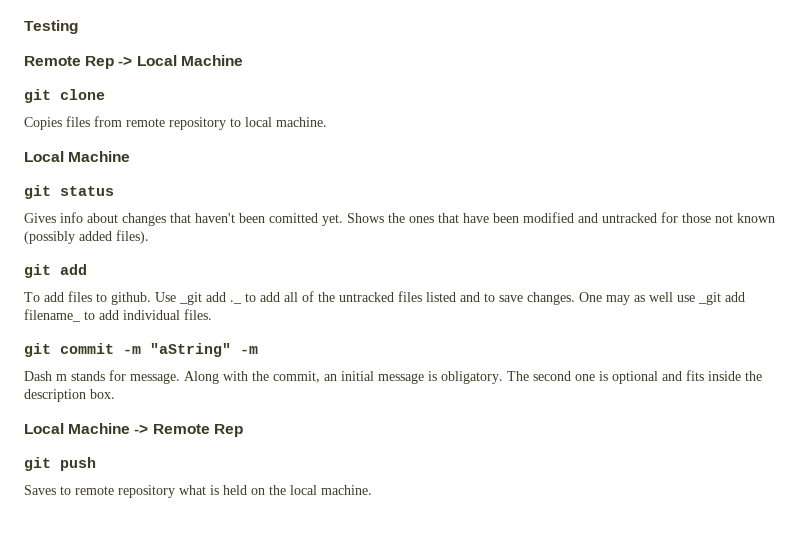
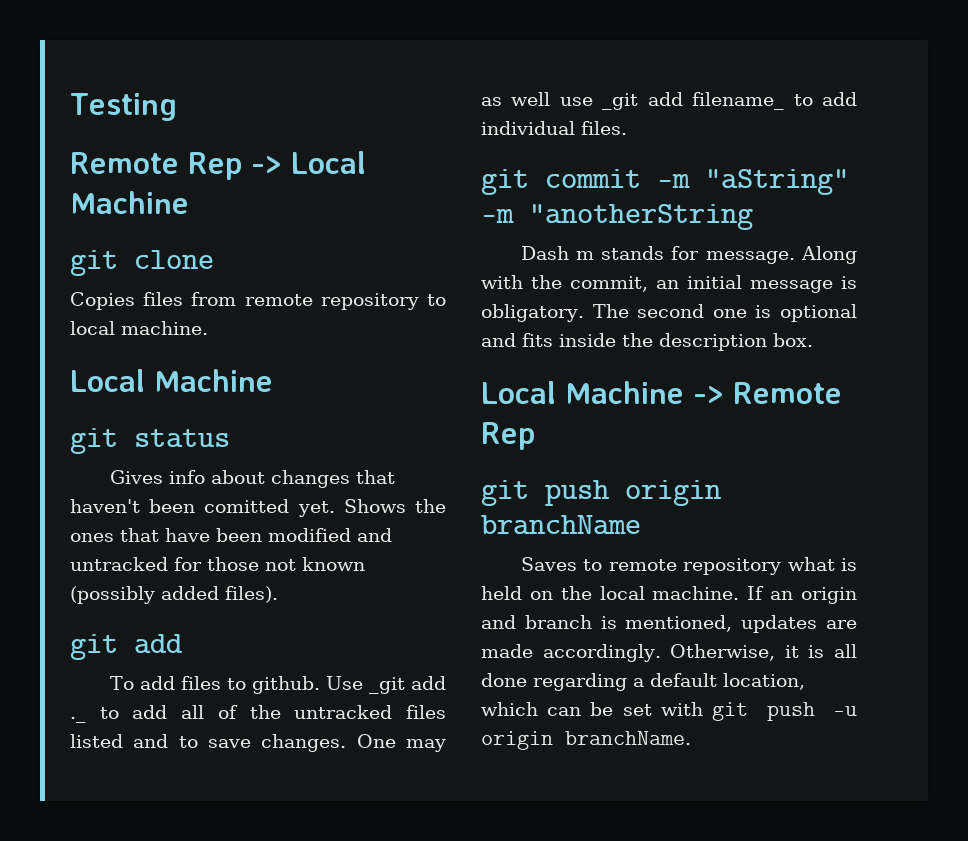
(258, 350) none -> [529,204,753,230] "anotherString
(96, 464) none -> [625,480,722,506] [481,515,641,535] origin branchName
(372, 490) none -> [747,586,857,604] [481,615,857,633] [481,644,857,662] [481,673,805,691] [481,702,857,721] [481,731,691,750] If an origin and branch is mentioned, updates are made accordingly. Otherwise, it is all done regarding a default location, which can be set with git push -u origin branchName.

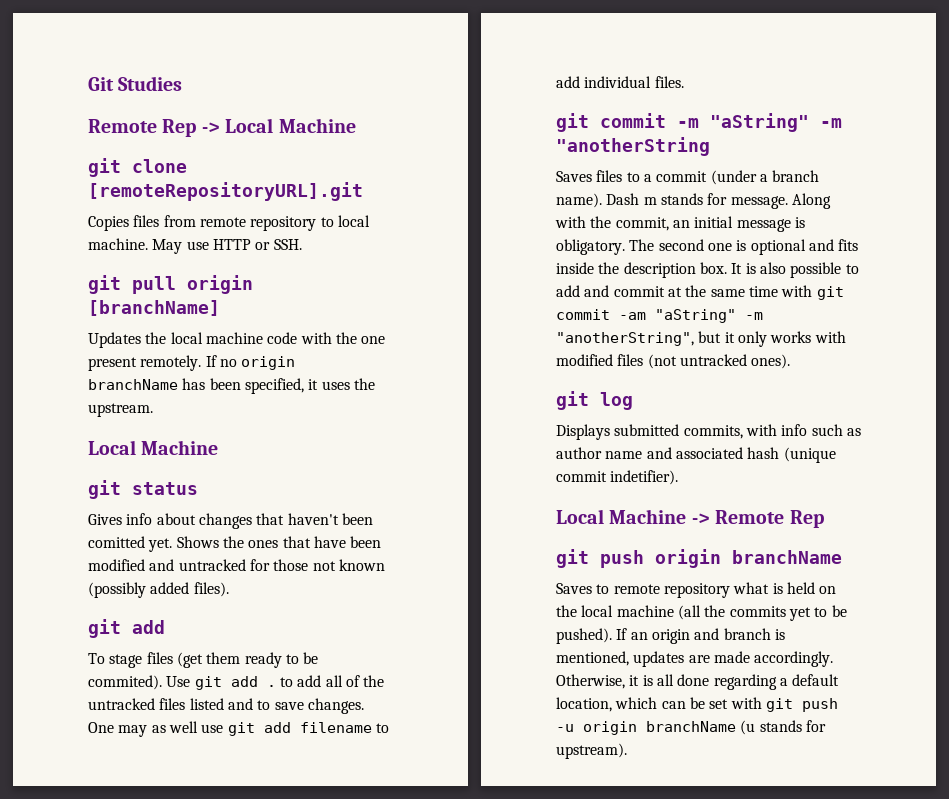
[70,93,177,121] Testing -> [88,76,183,91] Git Studies
(214, 259) none -> [88,182,363,201] [remoteRepositoryURL].git
(208, 328) none -> [152,239,302,254] [88,275,253,294] [88,300,220,316] [88,332,386,348] [88,355,296,371] [88,378,375,394] [88,403,153,417] May use HTTP or SSH. // git pull origin [branchName] // Updates the local machine code with the one present remotely. If no origin branchName has been specified, it uses the upstream.
[139,676,446,694] [70,717,86,723] add files to github. Use _git add ._ -> [109,652,319,668] [88,675,276,690] stage files (get them ready to be commited). Use git add .
[602,92,785,110] _git add filename_ -> [227,722,372,736] git add filename
(753, 217) none -> [556,170,820,185] [556,193,602,208] Saves files to a commit (under a branch name).
(813, 340) none -> [731,262,859,278] [556,285,844,300] [556,309,763,323] [556,331,846,347] [556,354,791,369] [556,391,633,410] [556,424,861,440] [556,447,836,463] [556,470,679,485] It is also possible to add and commit at the same time with git commit -am "aString" -m "anotherString", but it only works with modified files (not untracked ones). // git log // Displays submitted commits, with info such as author name and associated hash (unique commit indetifier).
[652,586,740,600] machine. -> [616,605,847,621] [556,628,612,644] machine (all the commits yet to be pushed).
[565,731,691,745] branchName. -> [646,720,826,735] [556,743,627,759] branchName (u stands for upstream).

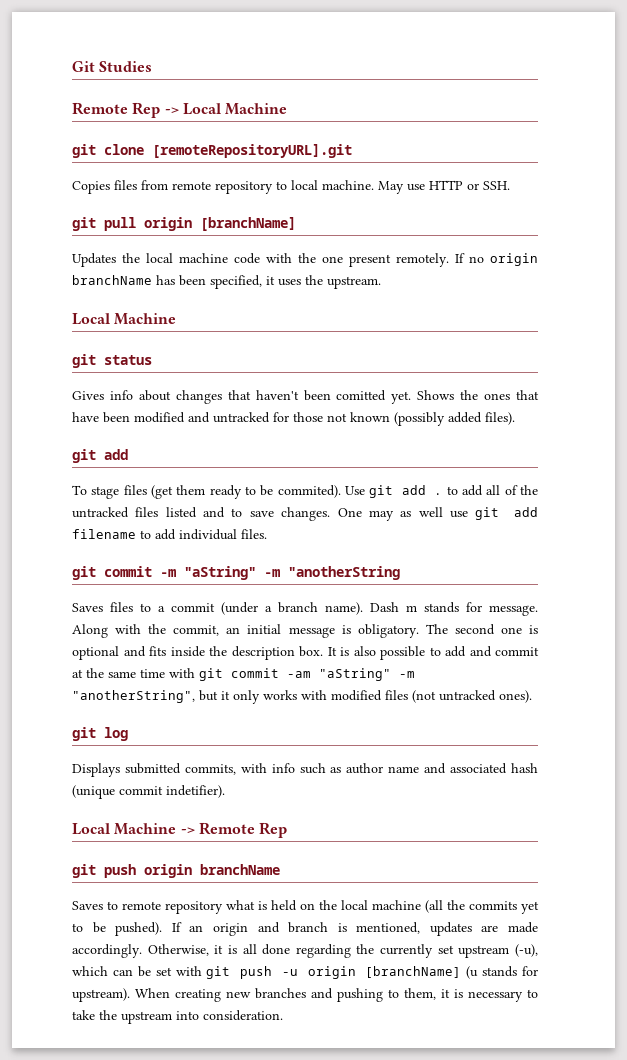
[779,674,840,686] [556,697,612,712] a default location, -> [356,944,538,958] the currently set upstream (-u),
[646,721,736,732] branchName -> [365,966,462,978] [branchName]
(627, 751) none -> [135,988,538,1002] [72,1010,283,1024] When creating new branches and pushing to them, it is necessary to take the upstream into consideration.

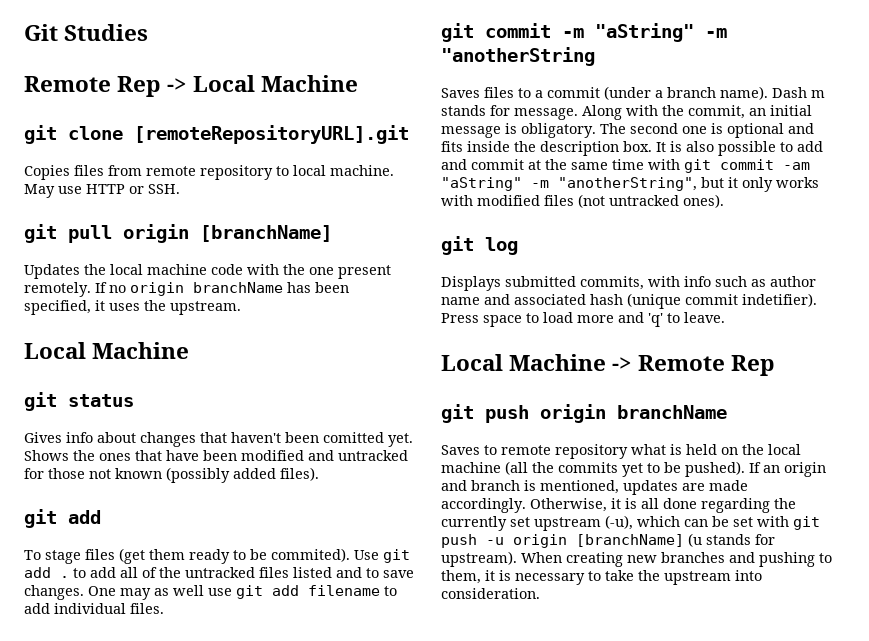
(225, 791) none -> [441,312,725,327] Press space to load more and 'q' to leave.

